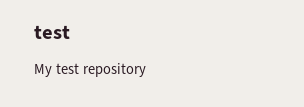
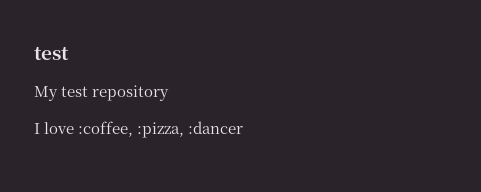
(146, 70) none -> [34,121,244,138] // I love :coffee, :pizza, :dancer

